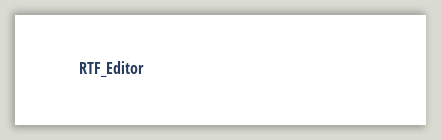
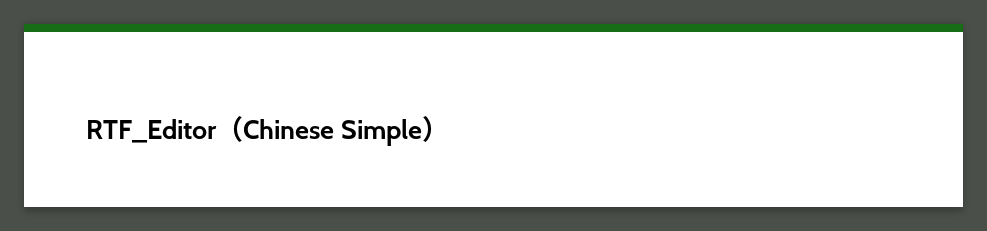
(144, 69) none -> [216,116,450,146] （Chinese Simple）

